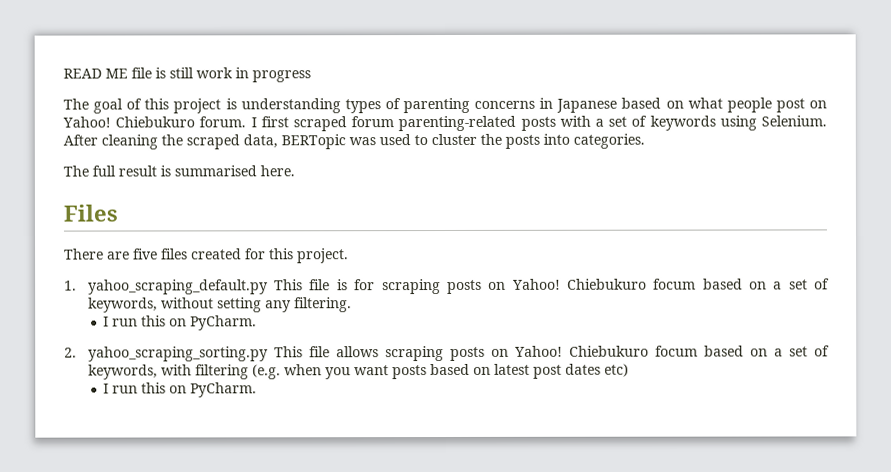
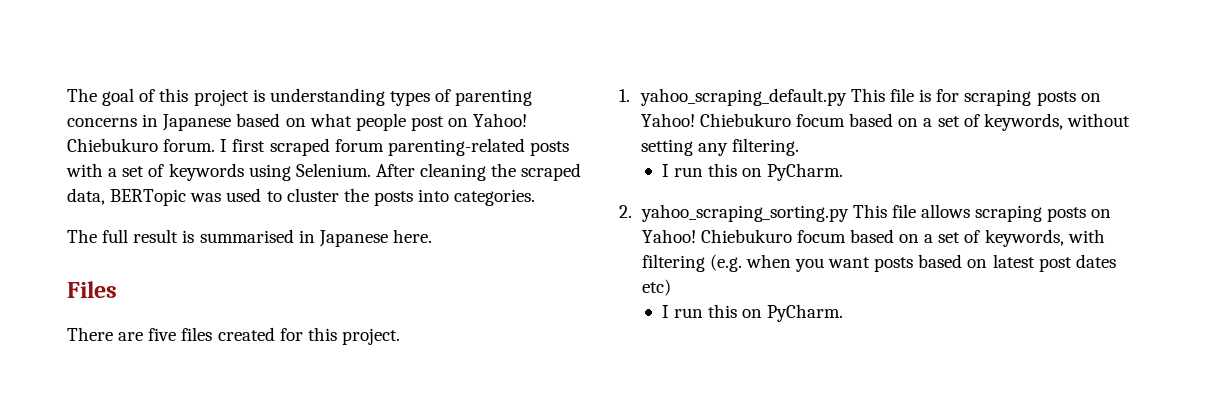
[63,67,311,83] READ ME file is still work in progress // -> (67, 95) none
(257, 171) none -> [298,230,388,247] in Japanese

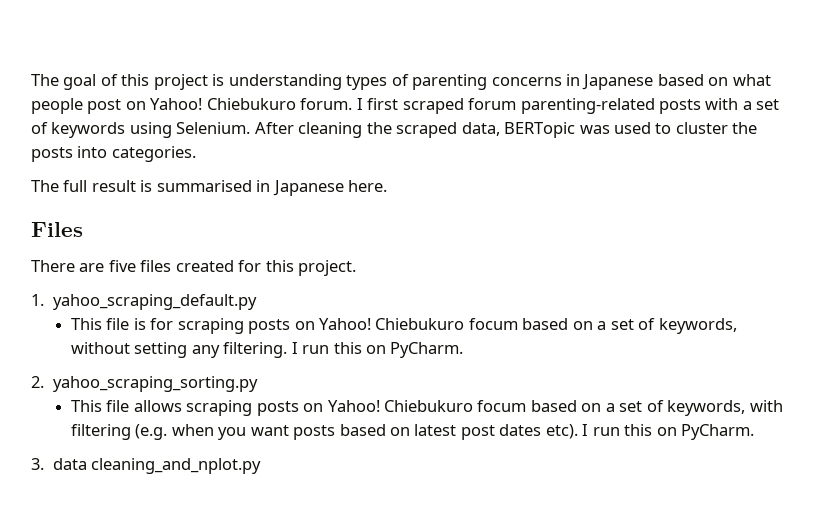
(847, 97) none -> (257, 302) //
(799, 147) // -> (288, 350) none
(849, 213) none -> (258, 384) //
[641,279,671,296] [661,304,844,322] etc) // I run this on PyCharm. -> [545,424,755,440] [31,458,262,474] etc). I run this on PyCharm. // 3. data cleaning_and_nplot.py

